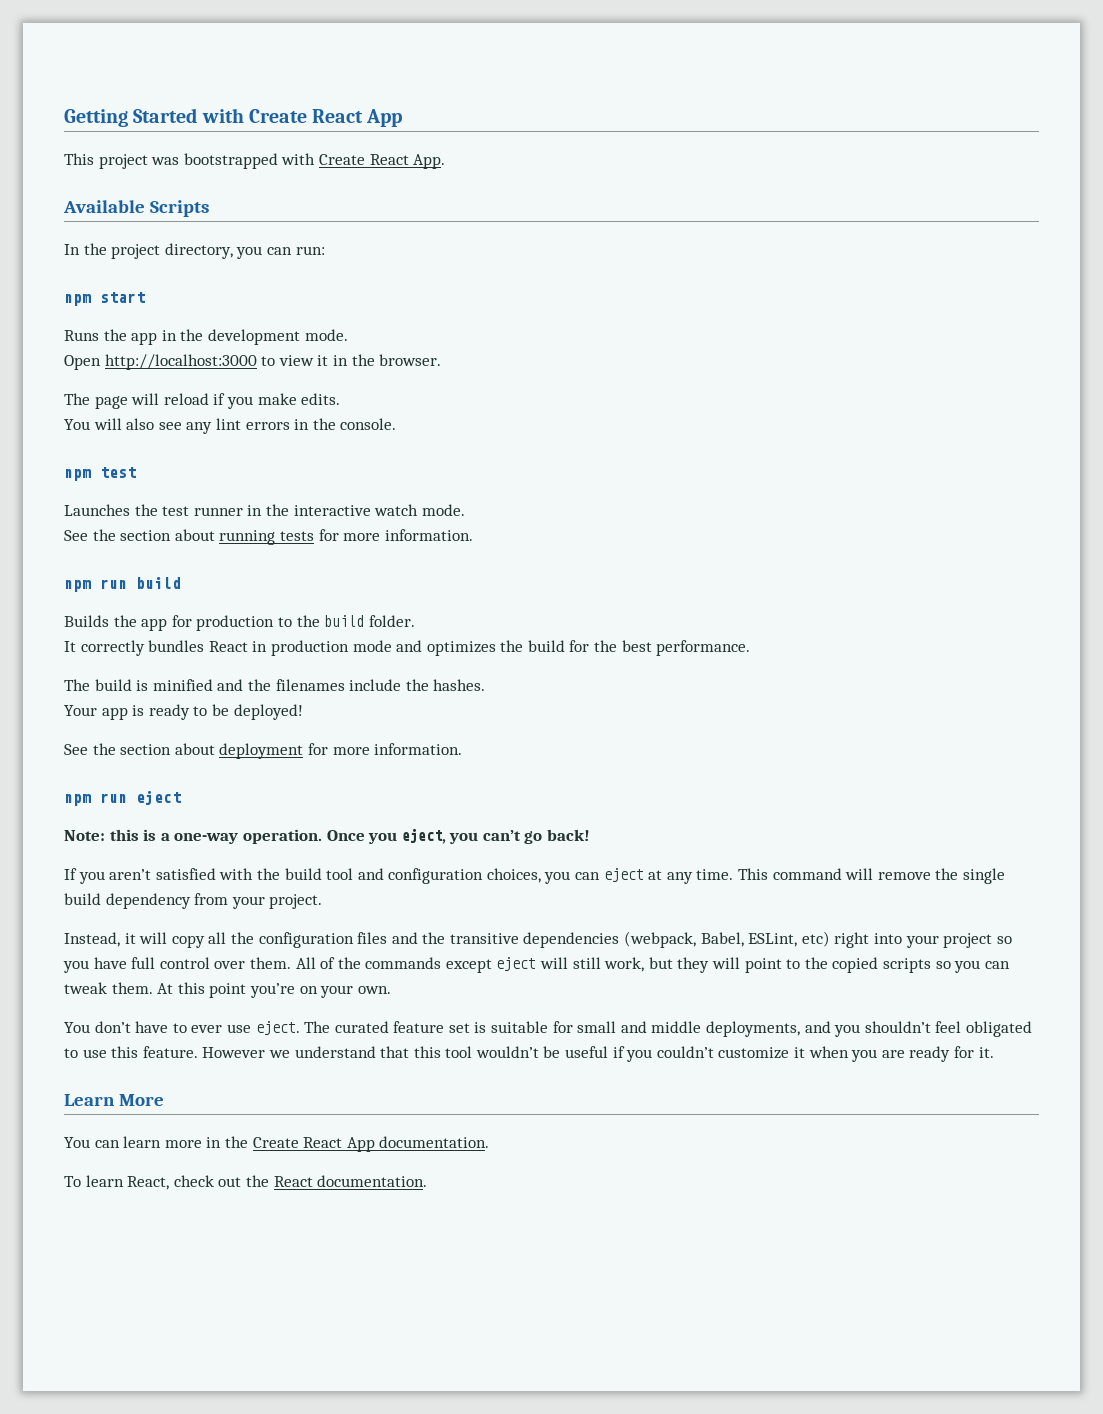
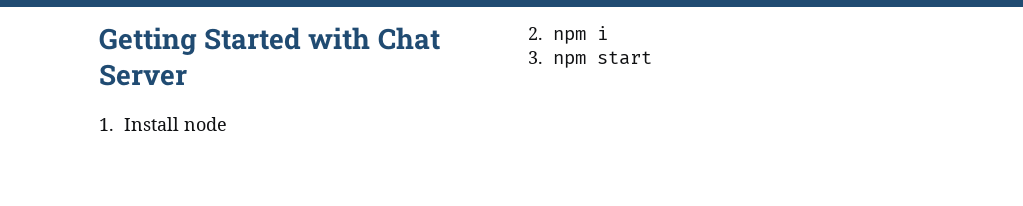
[248,109,403,127] [64,153,446,169] [63,200,209,217] [64,243,325,259] [64,292,145,306] [64,329,348,345] [64,354,442,370] [64,393,341,409] [64,418,397,434] [64,467,136,481] [64,504,465,516] [64,529,473,545] [64,577,181,592] [64,615,415,631] [64,640,751,656] [64,679,486,691] [64,704,303,720] [64,743,463,759] [64,790,181,806] [64,828,591,844] [64,868,1005,884] [64,893,323,909] [64,931,1012,948] [63,957,1010,973] [64,982,391,998] [64,1021,1032,1037] [64,1046,994,1062] [64,1094,164,1106] [64,1136,490,1152] [64,1175,428,1190] Create React App // This project was bootstrapped with Create React App. // Available Scripts // In the project directory, you can run: // npm start // Runs the app in the development mode. // Open http://localhost:3000 to view it in the browser. // The page will reload if you make edits. // You will also see any lint errors in the console. // npm test // Launches the test runner in the interactive watch mode. // See the section about running tests for more information. // npm run build // Builds the app for production to the build folder. // It correctly bundles React in production mode and optimizes the build for the best performance. // The build is minified and the filenames include the hashes. // Your app is ready to be deployed! // See the section about deployment for more information. // npm run eject // Note: this is a one-way operation. Once you eject, you can’t go back! // If you aren’t satisfied with the build tool and configuration choices, you can eject at any time. This command will remove the single build dependency from your project. // Instead, it will copy all the configuration files and the transitive dependencies (webpack, Babel, ESLint, etc) right into your project so you have full control over them. All of the commands except eject will still work, but they will point to the copied scripts so you can tweak them. At this point you’re on your own. // You don’t have to ever use eject. The curated feature set is suitable for small and middle deployments, and you shouldn’t feel obligated to use this feature. However we understand that this tool wouldn’t be useful if you couldn’t customize it when you are ready for it. // Learn More // You can learn more in the Create React App documentation. // To learn React, check out the React documentation. -> [377,27,440,50] [99,64,187,86] [99,117,227,131] [528,26,608,44] [528,51,652,68] Chat Server // 1. Install node // 2. npm i // 3. npm start

